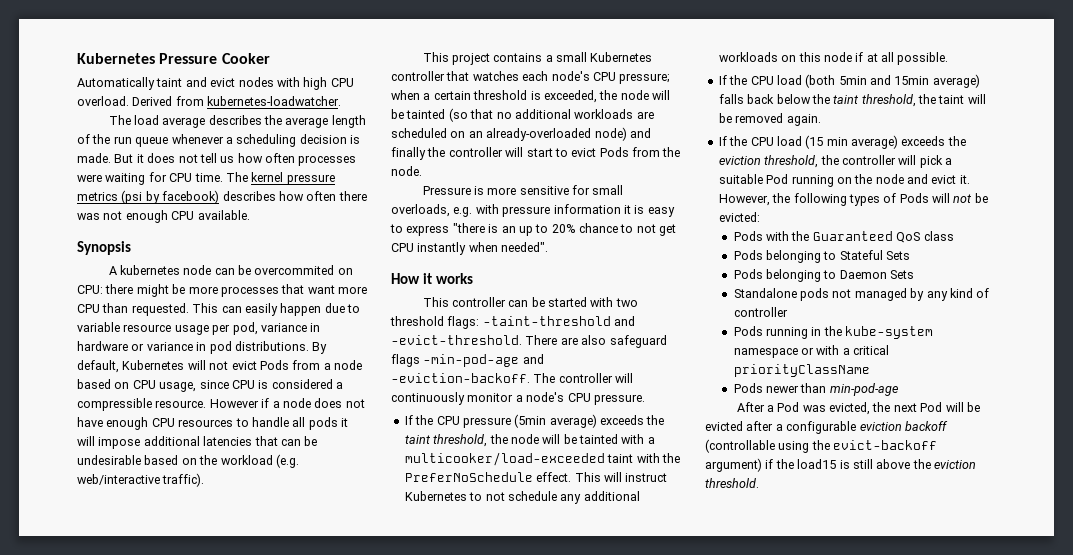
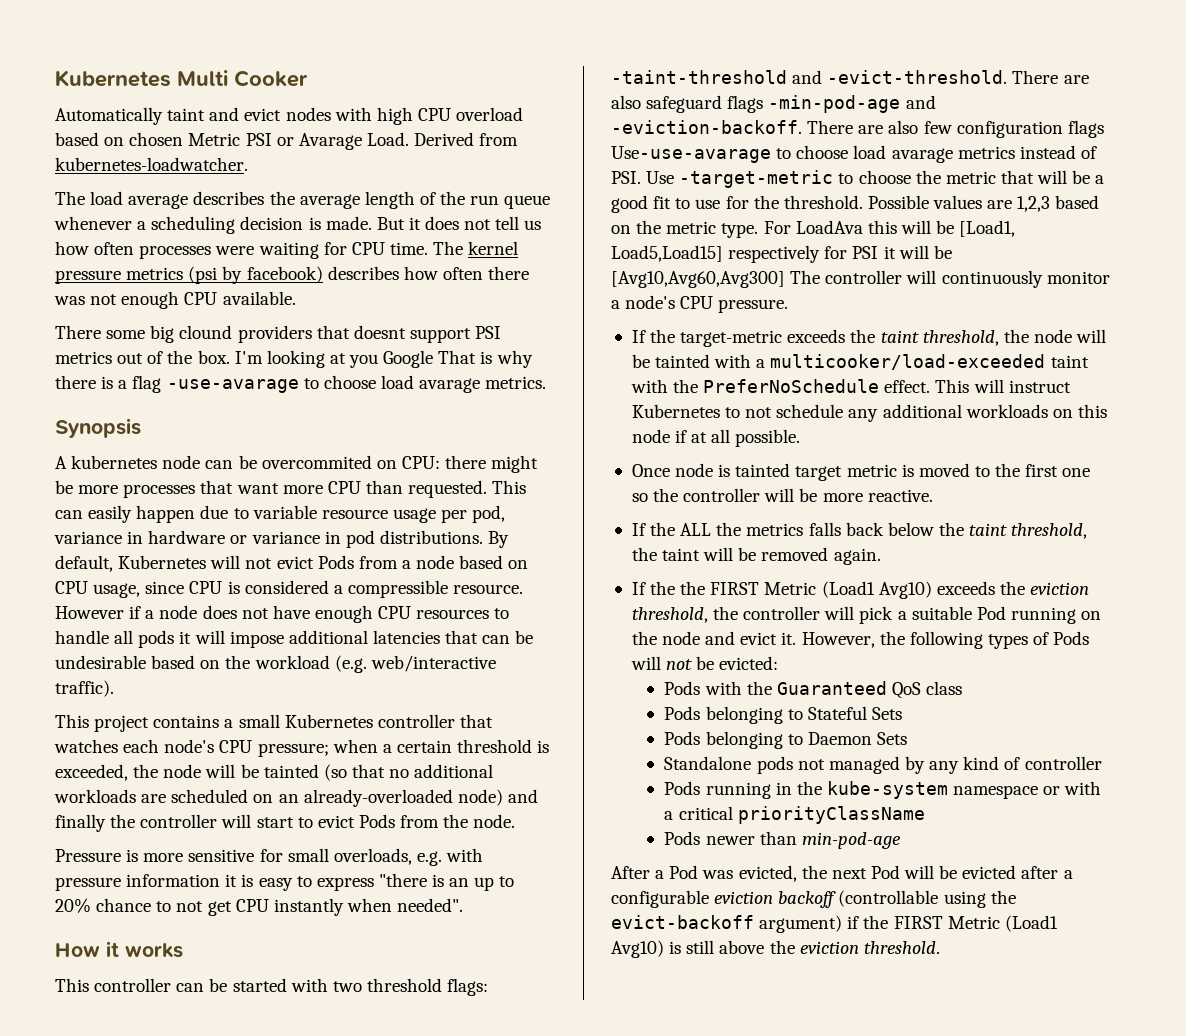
[77,53,218,64] Kubernetes Pressure -> [55,70,228,87] Kubernetes Multi
[77,96,129,106] overload. -> [456,107,524,121] [55,132,409,150] overload based on chosen Metric PSI or Avarage Load.
(250, 215) none -> [55,325,502,343] [55,350,533,368] [55,375,547,393] // There some big clound providers that doesnt support PSI metrics out of the box. I'm looking at you Google That is why there is a flag -use-avarage to choose load avarage metrics.
(530, 378) none -> [807,120,1104,138] [611,145,1097,163] [611,170,1105,188] [611,195,1100,213] [611,220,1016,238] [611,245,952,263] [611,271,785,288] There are also few configuration flags Use-use-avarage to choose load avarage metrics instead of PSI. Use -target-metric to choose the metric that will be a good fit to use for the threshold. Possible values are 1,2,3 based on the metric type. For LoadAva this will be [Load1, Load5,Load15] respectively for PSI it will be [Avg10,Avg60,Avg300]
[436,414,597,428] CPU pressure (5min average) -> [680,330,783,347] target-metric
[718,74,980,88] If the CPU load (both 5min and 15min average) -> [631,463,1091,481] [631,488,933,502] [631,522,804,536] Once node is tainted target metric is moved to the first one so the controller will be more reactive. // If the ALL the metrics
[750,135,898,149] CPU load (15 min average) -> [680,581,932,599] the FIRST Metric (Load1 Avg10)
[797,459,837,469] load15 -> [893,915,1058,932] [611,940,664,958] FIRST Metric (Load1 Avg10)

